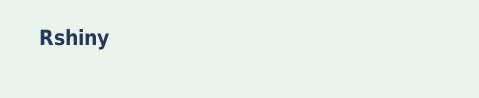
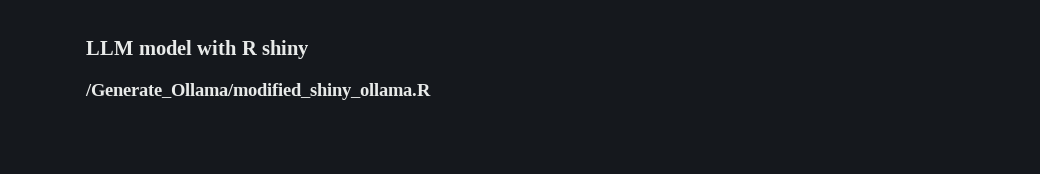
[39,29,109,50] Rshiny -> [86,40,310,59] [85,83,431,100] LLM model with R shiny // /Generate_Ollama/modified_shiny_ollama.R

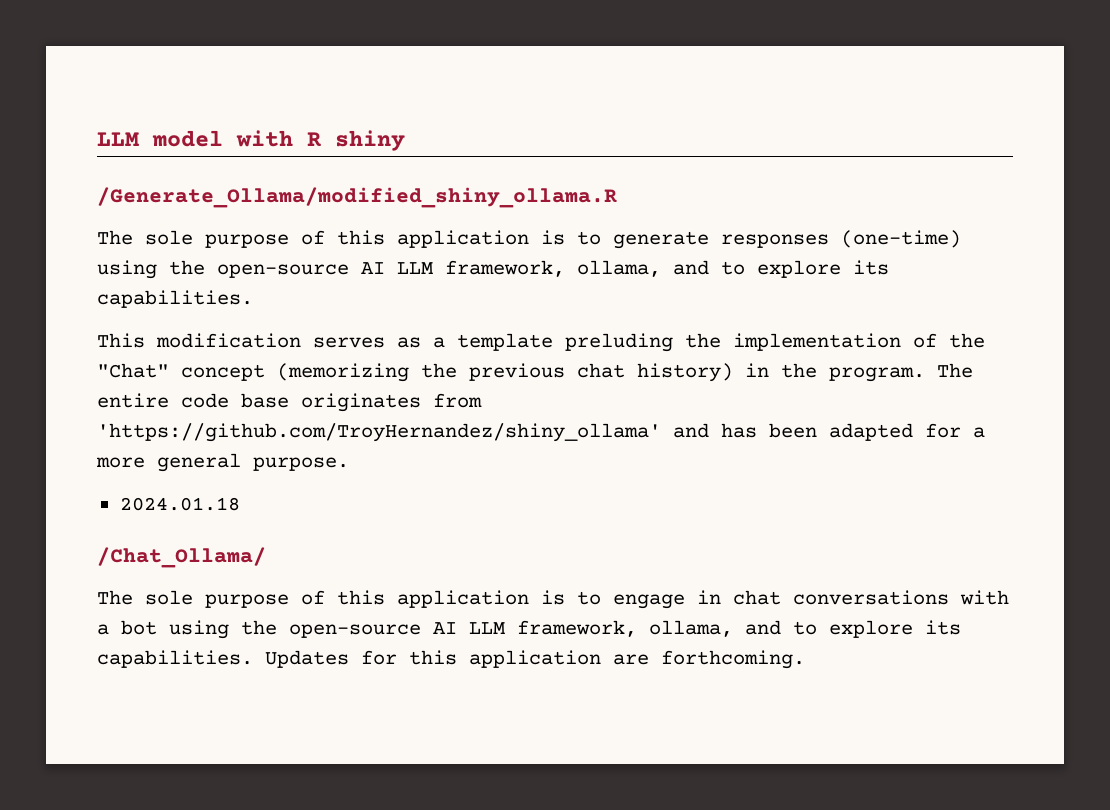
(431, 91) none -> [97,230,961,249] [97,260,889,279] [97,290,253,308] [97,333,985,352] [97,363,973,382] [97,393,482,412] [97,423,985,442] [96,453,349,472] [119,497,240,511] [97,547,266,568] [97,590,1009,609] [97,620,961,639] [97,650,805,669] // The sole purpose of this application is to generate responses (one-time) using the open-source AI LLM framework, ollama, and to explore its capabilities. // This modification serves as a template preluding the implementation of the "Chat" concept (memorizing the previous chat history) in the program. The entire code base originates from 'https://github.com/TroyHernandez/shiny_ollama' and has been adapted for a more general purpose. // 2024.01.18 // /Chat_Ollama/ // The sole purpose of this application is to engage in chat conversations with a bot using the open-source AI LLM framework, ollama, and to explore its capabilities. Updates for this application are forthcoming.

